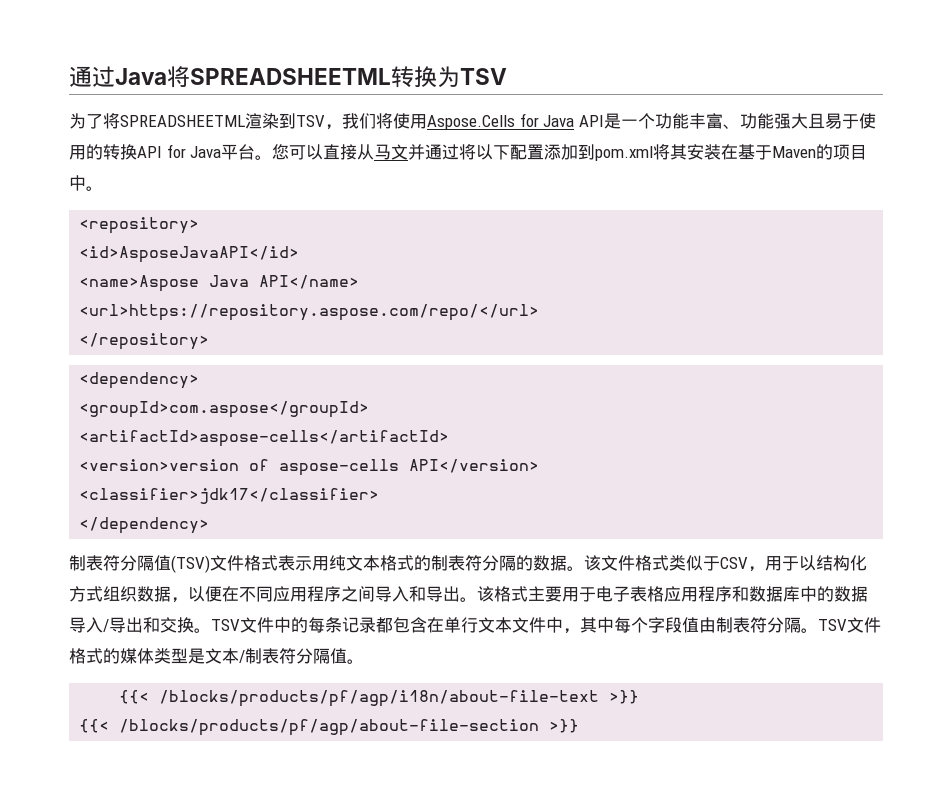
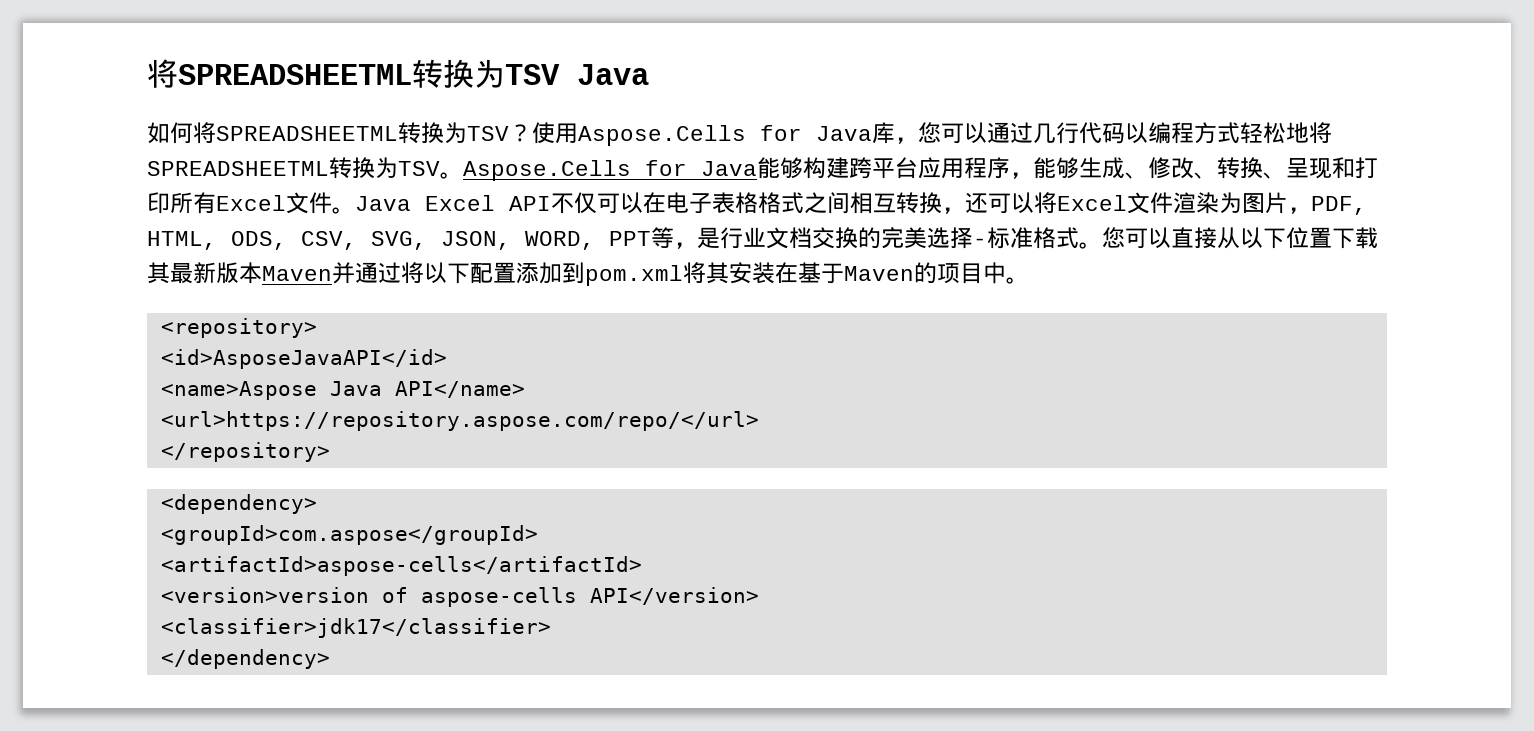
[69,66,507,88] [69,113,876,130] [69,144,409,160] 通过Java将SPREADSHEETML转换为TSV // 为了将SPREADSHEETML渲染到TSV，我们将使用Aspose.Cells for Java API是一个功能丰富、功能强大且易于使用的转换API for Java平台。您可以直接从马文 -> [147,59,649,88] [147,122,1332,146] [147,157,1378,181] [147,192,1367,215] [147,227,1378,250] [147,262,332,284] 将SPREADSHEETML转换为TSV Java // 如何将SPREADSHEETML转换为TSV？使用Aspose.Cells for Java库，您可以通过几行代码以编程方式轻松地将SPREADSHEETML转换为TSV。Aspose.Cells for Java能够构建跨平台应用程序，能够生成、修改、转换、呈现和打印所有Excel文件。Java Excel API不仅可以在电子表格格式之间相互转换，还可以将Excel文件渲染为图片，PDF, HTML, ODS, CSV, SVG, JSON, WORD, PPT等，是行业文档交换的完美选择-标准格式。您可以直接从以下位置下载其最新版本Maven
[69,555,867,573] [69,586,868,603] [69,617,881,634] [69,648,364,664] [119,690,640,707] [79,719,580,736] // 制表符分隔值(TSV)文件格式表示用纯文本格式的制表符分隔的数据。该文件格式类似于CSV，用于以结构化方式组织数据，以便在不同应用程序之间导入和导出。该格式主要用于电子表格应用程序和数据库中的数据导入/导出和交换。TSV文件中的每条记录都包含在单行文本文件中，其中每个字段值由制表符分隔。TSV文件格式的媒体类型是文本/制表符分隔值。 // {{< /blocks/products/pf/agp/i18n/about-file-text >}} // {{< /blocks/products/pf/agp/about-file-section >}} -> (330, 659) none

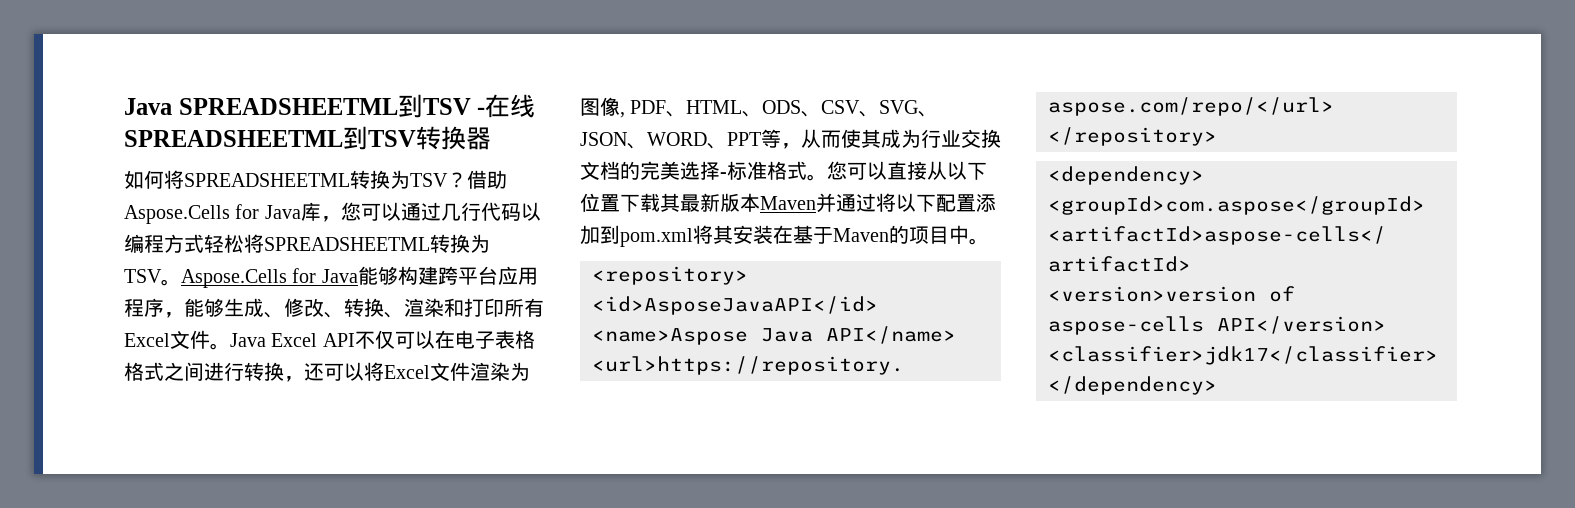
[147,59,649,88] 将SPREADSHEETML转换为TSV Java -> [124,94,536,118] [124,126,491,150] Java SPREADSHEETML到TSV -在线SPREADSHEETML到TSV转换器
[532,122,578,144] 使用 -> [467,170,507,189] 借助
[1286,122,1309,143] 地 -> (244, 243) none
[1286,158,1332,179] 呈现 -> [404,298,444,317] 渲染
[850,192,896,214] 相互 -> [204,362,244,381] 进行
[1265,192,1367,215] [147,227,858,250] 片，PDF, HTML, ODS, CSV, SVG, JSON, WORD, PPT等，是行业文档交换 -> [600,97,939,118] [580,129,1001,149] [580,161,620,180] 像, PDF、HTML、ODS、CSV、SVG、JSON、WORD、PPT等，从而使其成为行业交换文档

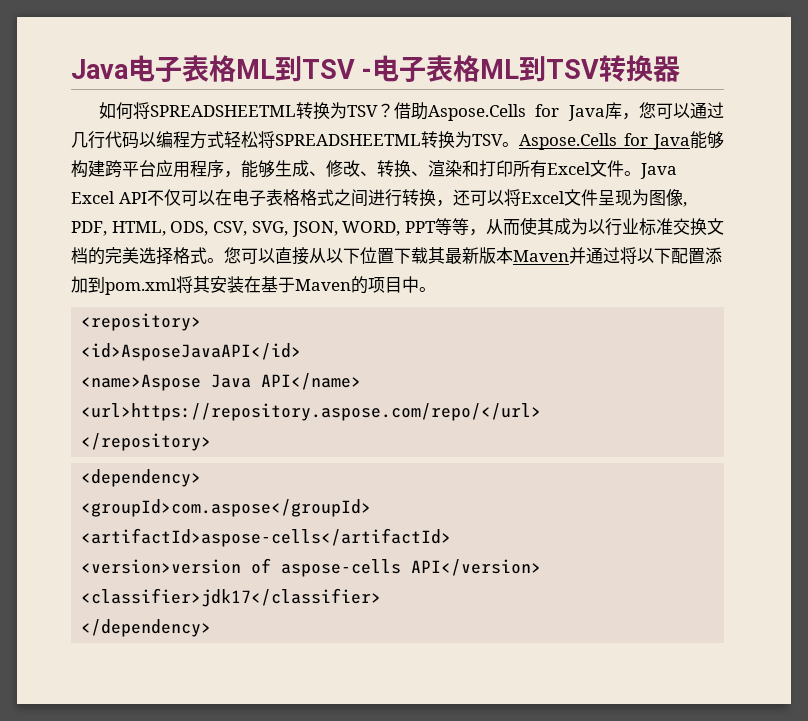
[124,94,536,118] [124,130,343,147] Java SPREADSHEETML到TSV -在线SPREADSHEETML -> [71,55,520,83] Java电子表格ML到TSV -电子表格ML
[470,362,510,381] 渲染 -> [597,190,632,206] 呈现
[630,100,939,117] [580,132,761,149] PDF、HTML、ODS、CSV、SVG、JSON、WORD、PPT -> [71,218,453,237] PDF, HTML, ODS, CSV, SVG, JSON, WORD, PPT等
[921,129,961,148] 行业 -> [588,218,673,236] 以行业标准
[720,161,767,180] -标准 -> (173, 256) none

